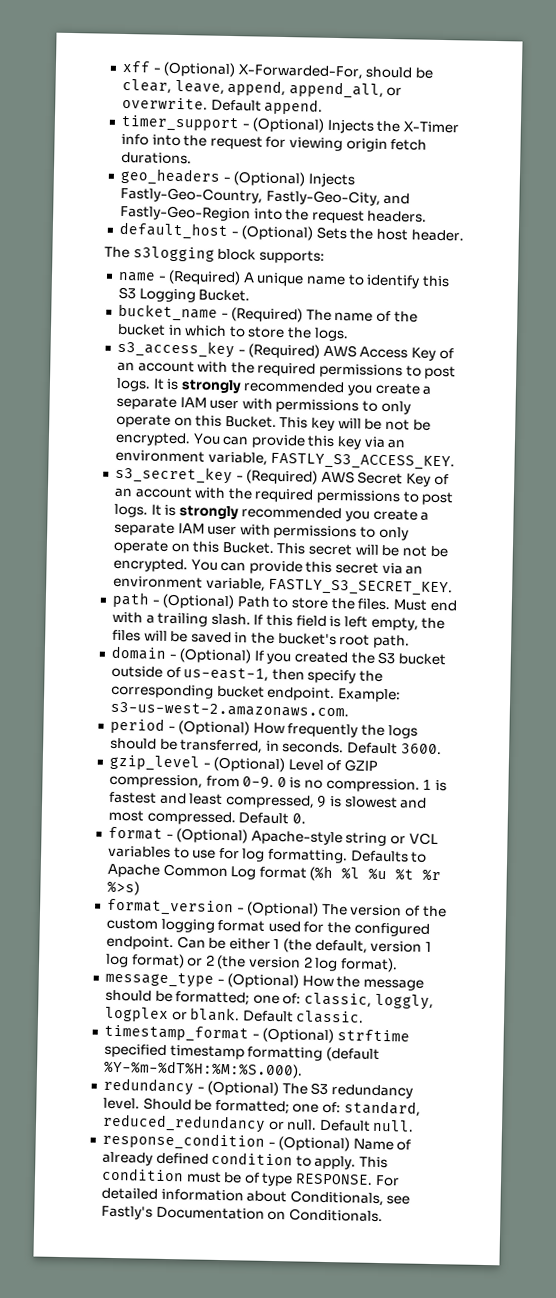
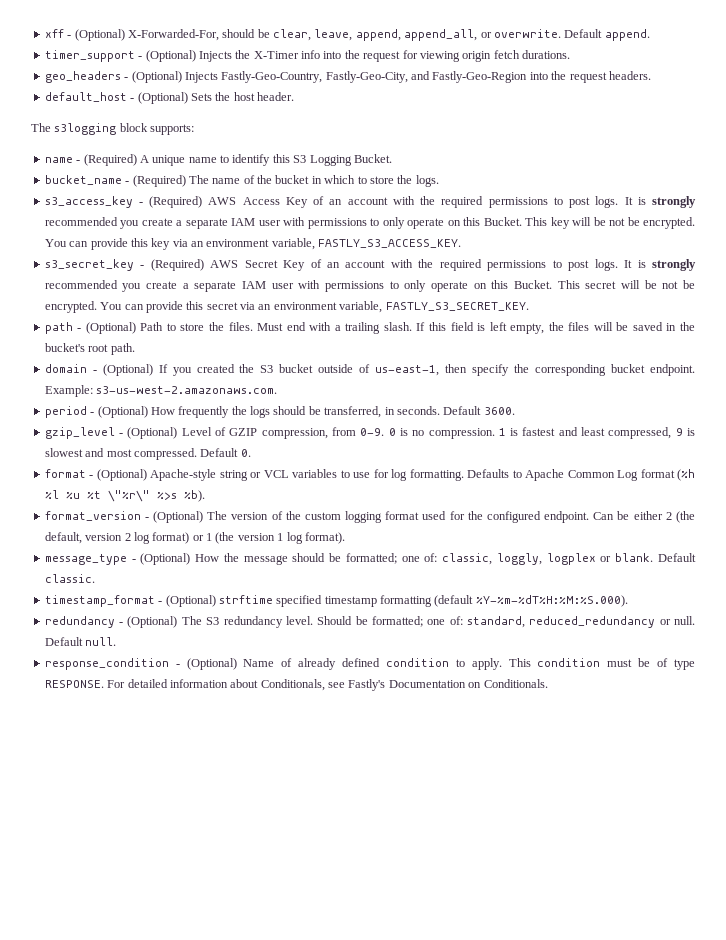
[422,868,442,882] [106,880,140,896] %r %>s) -> [107,490,205,502] \"%r\" %>s %b).
[273,938,281,950] 1 -> [665,512,672,520] 2
[425,941,433,952] 1 -> [124,533,131,541] 2
[205,954,215,966] 2 -> [206,533,212,541] 1
[303,956,313,968] 2 -> [277,533,284,541] 1

